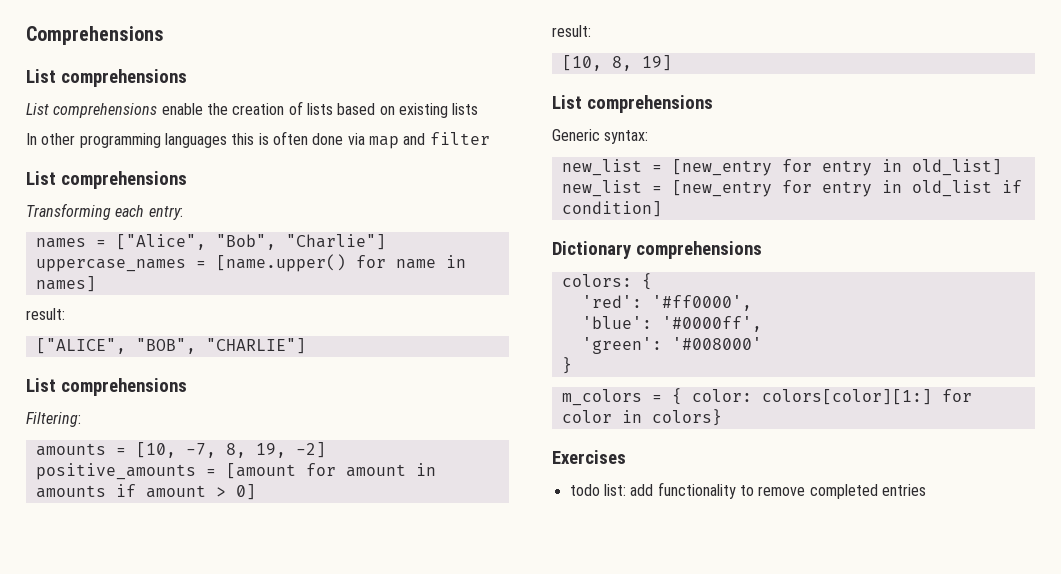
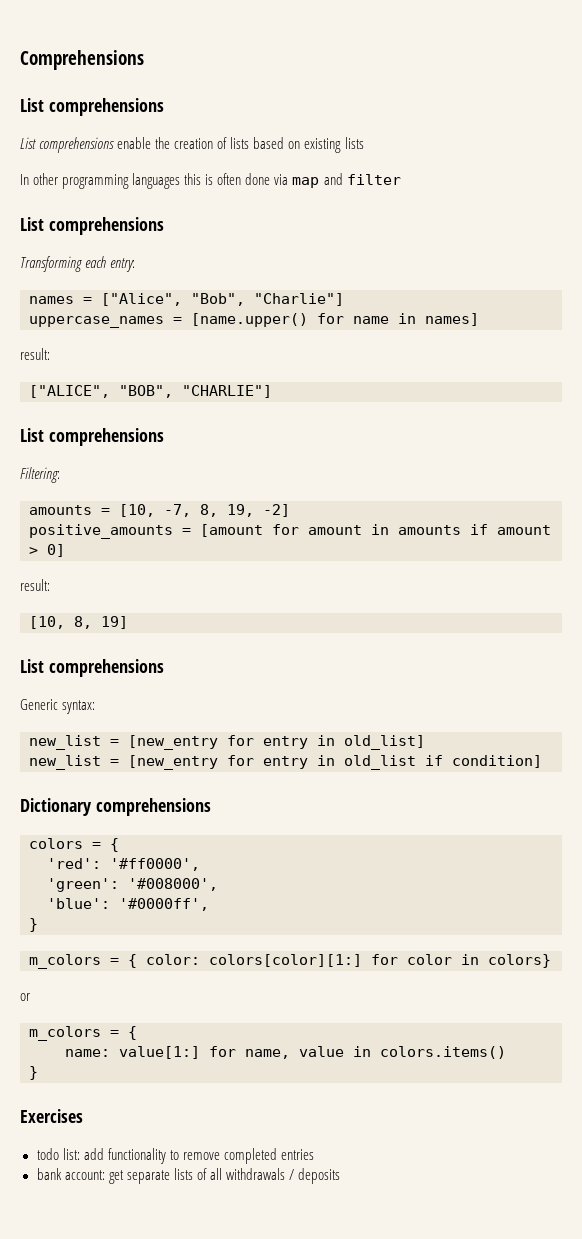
[561,274,632,287] colors: -> [29,838,101,849] colors =
(752, 303) none -> [47,878,218,892] // 'green': '#008000',
[581,337,762,354] // 'green': '#008000' -> (209, 904) none
(722, 417) none -> [20,993,30,1001] [29,1026,137,1041] [65,1046,506,1059] [29,1066,38,1080] // or // m_colors = { // name: value[1:] for name, value in colors.items() // }
(926, 490) none -> [36,1168,340,1184] // bank account: get separate lists of all withdrawals / deposits

